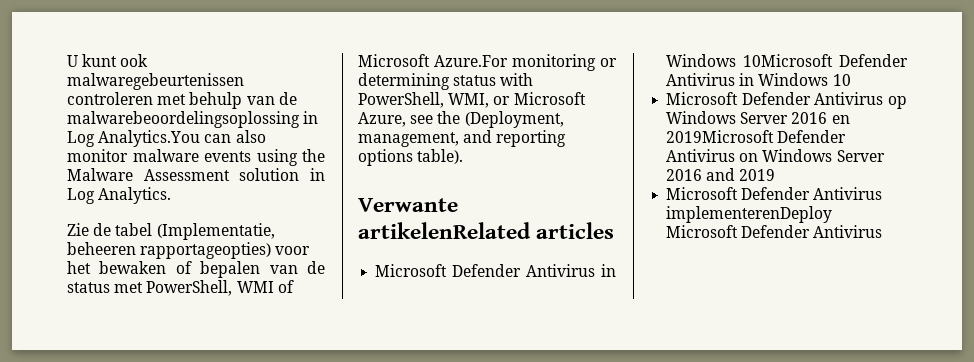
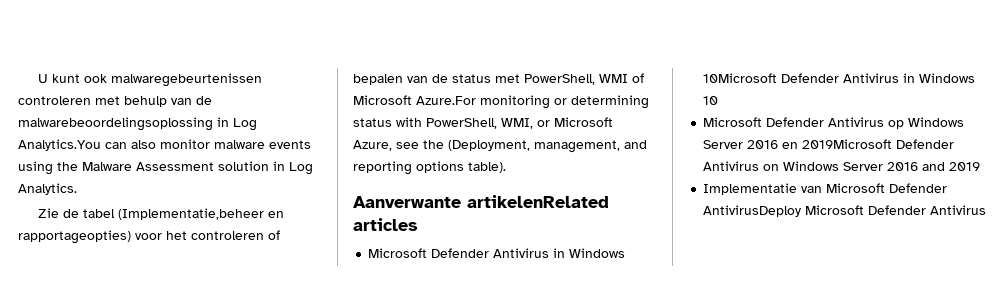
[156,223,275,240] [67,242,136,255] (Implementatie, beheeren -> [118,208,285,220] (Implementatie,beheer en
[99,261,167,274] bewaken -> [191,231,264,240] controleren
[358,198,458,212] Verwante -> [353,196,461,208] Aanverwante
[666,187,883,200] [666,206,833,223] Microsoft Defender Antivirus implementerenDeploy -> [703,183,948,195] [703,205,802,217] Implementatie van Microsoft Defender AntivirusDeploy

